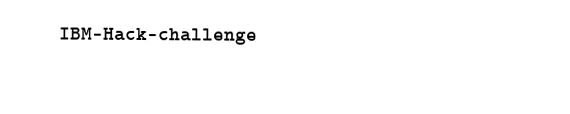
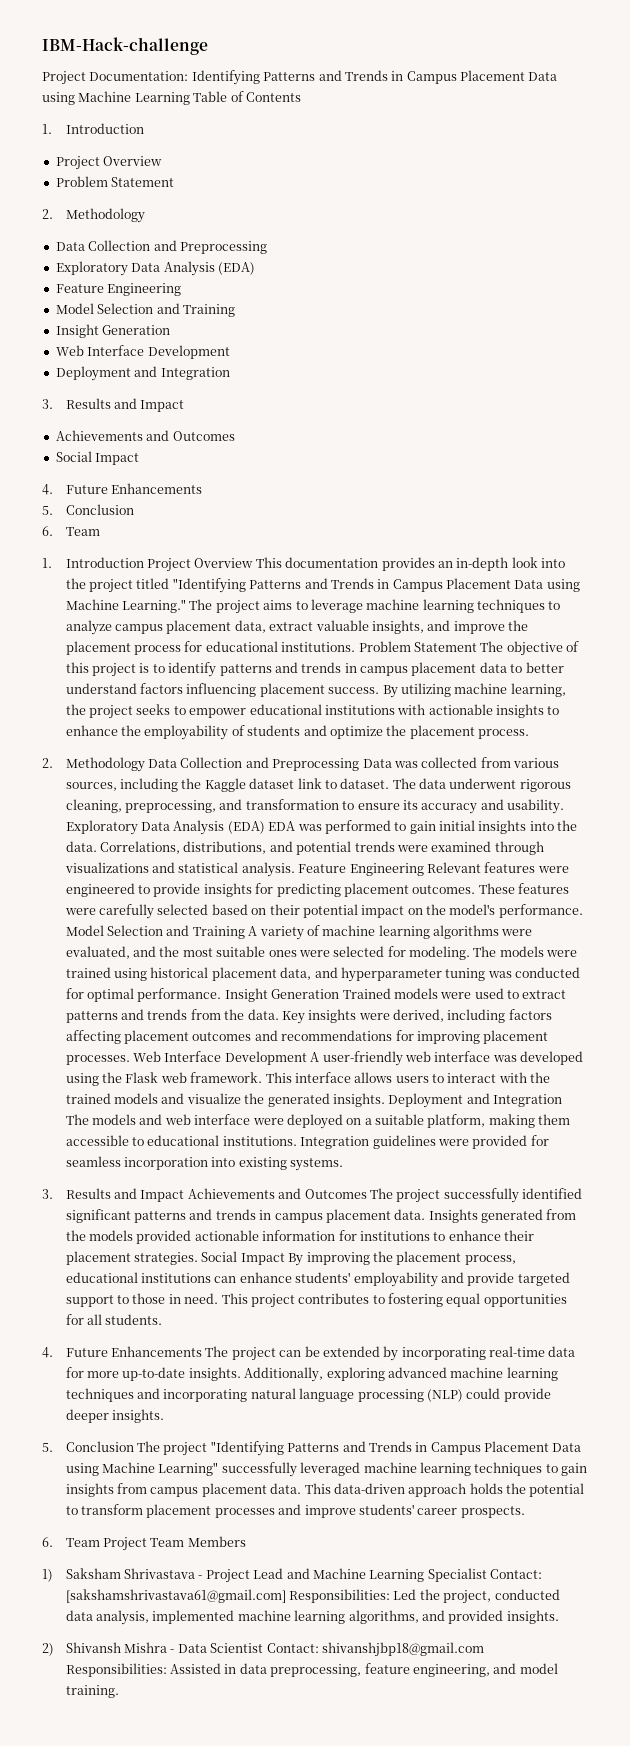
(258, 36) none -> [42,70,558,85] [42,91,301,105] [42,123,144,134] [55,156,163,170] [55,176,175,187] [42,208,145,223] [55,240,267,254] [55,261,255,276] [55,283,182,296] [55,303,235,317] [55,324,171,338] [55,345,230,359] [55,366,230,381] [42,398,185,412] [55,430,235,441] [55,451,140,465] [42,483,203,495] [42,504,134,515] [42,526,100,536] [42,557,566,572] [65,578,580,593] [65,599,561,614] [65,620,529,635] [65,641,580,656] [65,662,564,677] [65,683,566,698] [65,704,560,719] [65,725,530,740] [42,757,560,772] [65,778,571,792] [65,799,565,814] [65,820,578,835] [65,841,544,855] [64,862,569,877] [65,883,570,897] [64,904,583,919] [65,925,533,940] [65,946,578,960] [65,967,581,982] [65,988,567,1002] [65,1009,552,1024] [65,1030,549,1044] [65,1051,584,1066] [65,1072,551,1086] [65,1093,563,1108] [65,1114,571,1129] [65,1135,549,1149] [65,1156,344,1171] [42,1188,583,1203] [65,1209,577,1223] [65,1230,535,1244] [65,1251,516,1266] [65,1272,570,1287] [65,1293,567,1308] [65,1314,163,1325] [42,1346,576,1361] [65,1367,558,1382] [65,1388,551,1402] [65,1409,165,1423] [42,1441,582,1456] [65,1462,588,1477] [65,1483,585,1497] [65,1504,525,1518] [42,1536,246,1551] [42,1568,543,1583] [65,1589,560,1604] [65,1610,559,1625] [42,1642,484,1657] [65,1663,558,1677] [65,1685,119,1698] // Project Documentation: Identifying Patterns and Trends in Campus Placement Data using Machine Learning Table of Contents // 1. Introduction // Project Overview // Problem Statement // 2. Methodology // Data Collection and Preprocessing // Exploratory Data Analysis (EDA) // Feature Engineering // Model Selection and Training // Insight Generation // Web Interface Development // Deployment and Integration // 3. Results and Impact // Achievements and Outcomes // Social Impact // 4. Future Enhancements // 5. Conclusion // 6. Team // 1. Introduction Project Overview This documentation provides an in-depth look into the project titled "Identifying Patterns and Trends in Campus Placement Data using Machine Learning." The project aims to leverage machine learning techniques to analyze campus placement data, extract valuable insights, and improve the placement process for educational institutions. Problem Statement The objective of this project is to identify patterns and trends in campus placement data to better understand factors influencing placement success. By utilizing machine learning, the project seeks to empower educational institutions with actionable insights to enhance the employability of students and optimize the placement process. // 2. Methodology Data Collection and Preprocessing Data was collected from various sources, including the Kaggle dataset link to dataset. The data underwent rigorous cleaning, preprocessing, and transformation to ensure its accuracy and usability. Exploratory Data Analysis (EDA) EDA was performed to gain initial insights into the data. Correlations, distributions, and potential trends were examined through visualizations and statistical analysis. Feature Engineering Relevant features were engineered to provide insights for predicting placement outcomes. These features were carefully selected based on their potential impact on the model's performance. Model Selection and Training A variety of machine learning algorithms were evaluated, and the most suitable ones were selected for modeling. The models were trained using historical placement data, and hyperparameter tuning was conducted for optimal performance. Insight Generation Trained models were used to extract patterns and trends from the data. Key insights were derived, including factors affecting placement outcomes and recommendations for improving placement processes. Web Interface Development A user-friendly web interface was developed using the Flask web framework. This interface allows users to interact with the trained models and visualize the generated insights. Deployment and Integration The models and web interface were deployed on a suitable platform, making them accessible to educational institutions. Integration guidelines were provided for seamless incorporation into existing systems. // 3. Results and Impact Achievements and Outcomes The project successfully identified significant patterns and trends in campus placement data. Insights generated from the models provided actionable information for institutions to enhance their placement strategies. Social Impact By improving the placement process, educational institutions can enhance students' employability and provide targeted support to those in need. This project contributes to fostering equal opportunities for all students. // 4. Future Enhancements The project can be extended by incorporating real-time data for more up-to-date insights. Additionally, exploring advanced machine learning techniques and incorporating natural language processing (NLP) could provide deeper insights. // 5. Conclusion The project "Identifying Patterns and Trends in Campus Placement Data using Machine Learning" successfully leveraged machine learning techniques to gain insights from campus placement data. This data-driven approach holds the potential to transform placement processes and improve students' career prospects. // 6. Team Project Team Members // 1) Saksham Shrivastava - Project Lead and Machine Learning Specialist Contact: [sakshamshrivastava61@gmail.com] Responsibilities: Led the project, conducted data analysis, implemented machine learning algorithms, and provided insights. // 2) Shivansh Mishra - Data Scientist Contact: shivanshjbp18@gmail.com Responsibilities: Assisted in data preprocessing, feature engineering, and model training.

